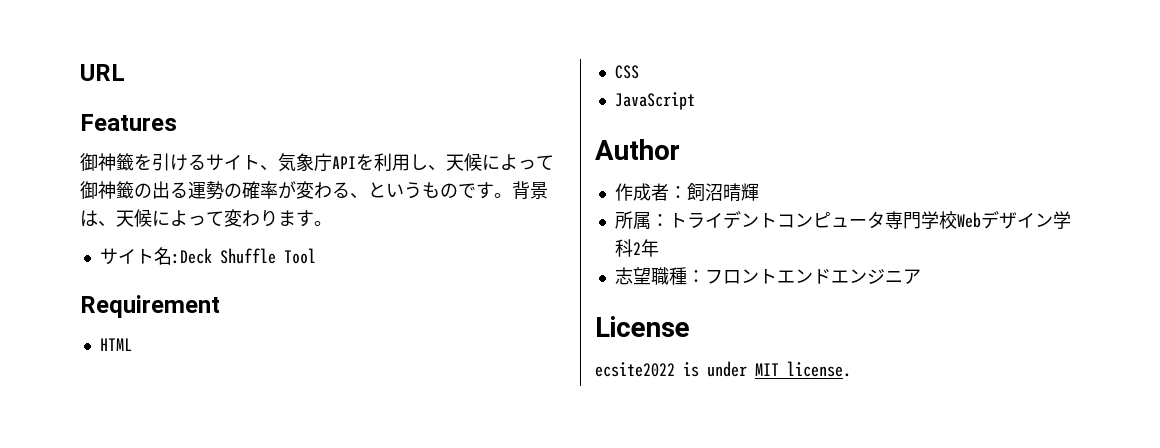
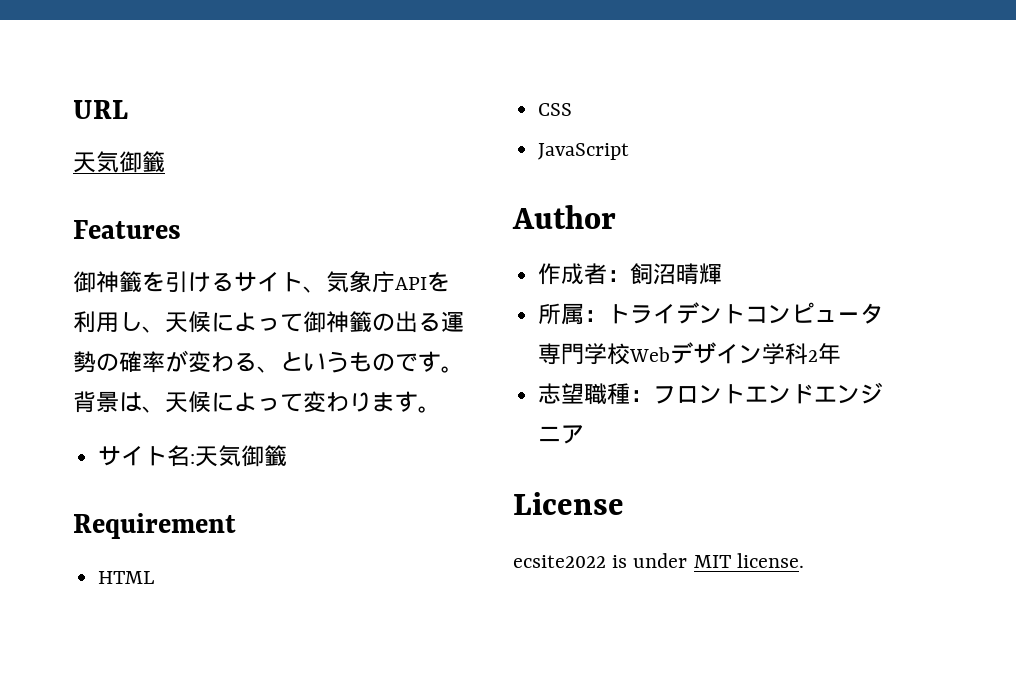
(125, 72) none -> [73,151,165,173] // 天気御籤
[171,248,316,264] :Deck Shuffle Tool -> [190,445,288,467] :天気御籤

